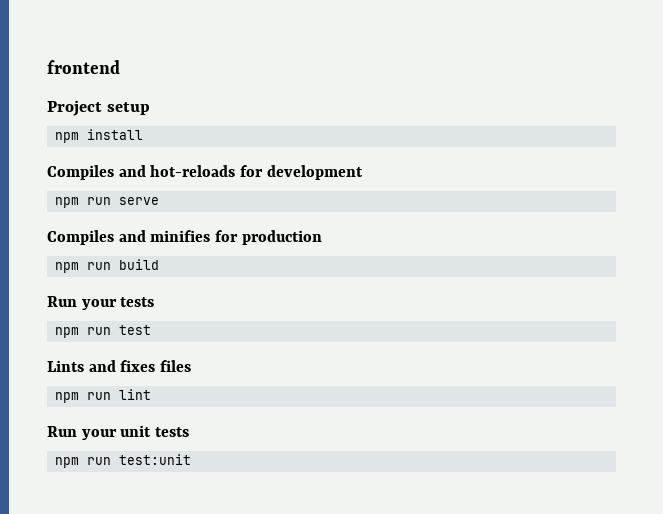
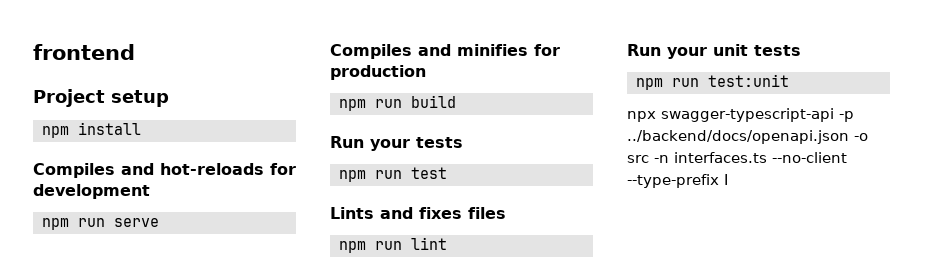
(191, 459) none -> [627,108,854,122] [627,130,868,144] [627,152,847,163] [627,174,728,188] // npx swagger-typescript-api -p ../backend/docs/openapi.json -o src -n interfaces.ts --no-client --type-prefix I

